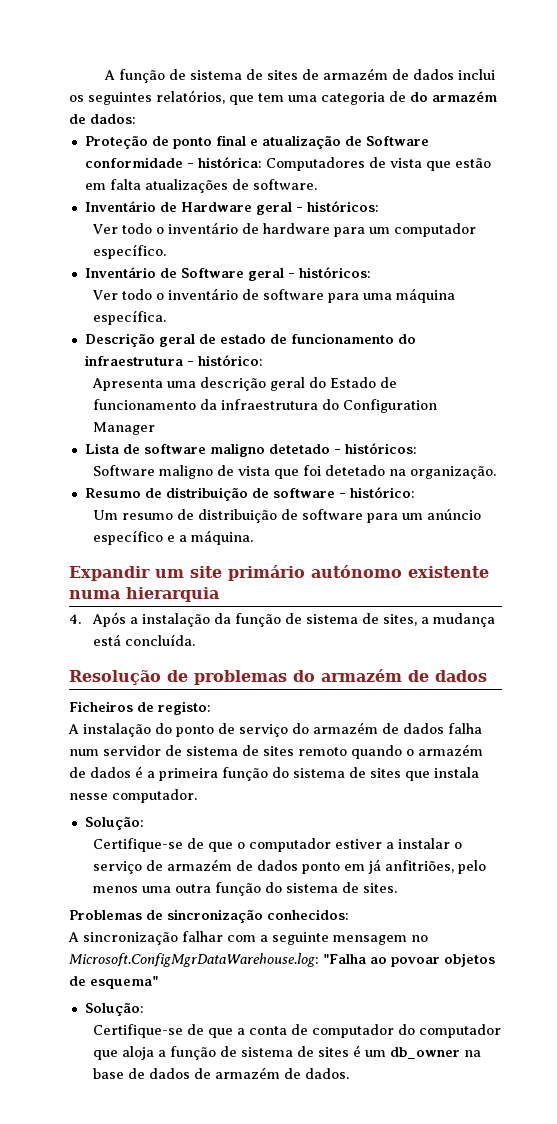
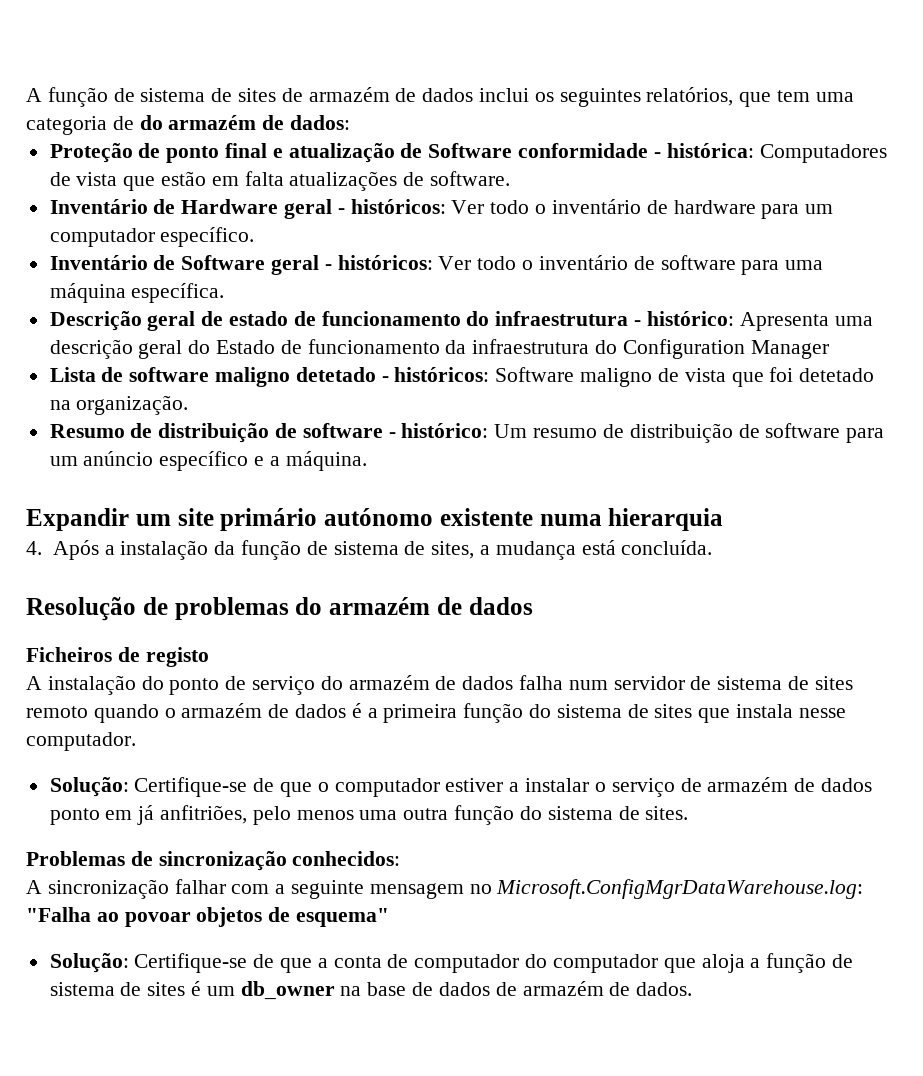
(379, 206) // -> (446, 206) none
(371, 272) // -> (433, 262) none
(263, 360) // -> (734, 318) none
(417, 448) // -> (490, 374) none
(415, 492) // -> (489, 430) none
[158,701,211,715] registo: -> [145,647,209,667] registo
(144, 823) // -> (129, 787) none
(144, 1009) // -> (129, 963) none

